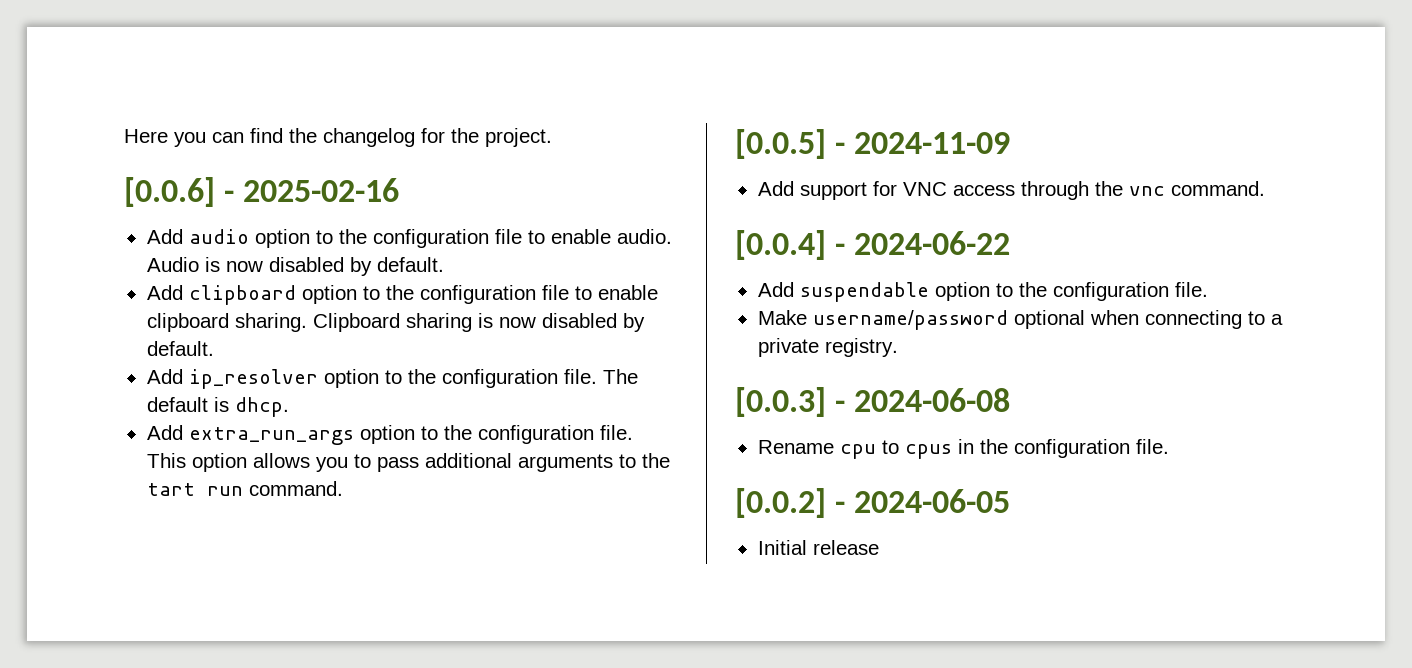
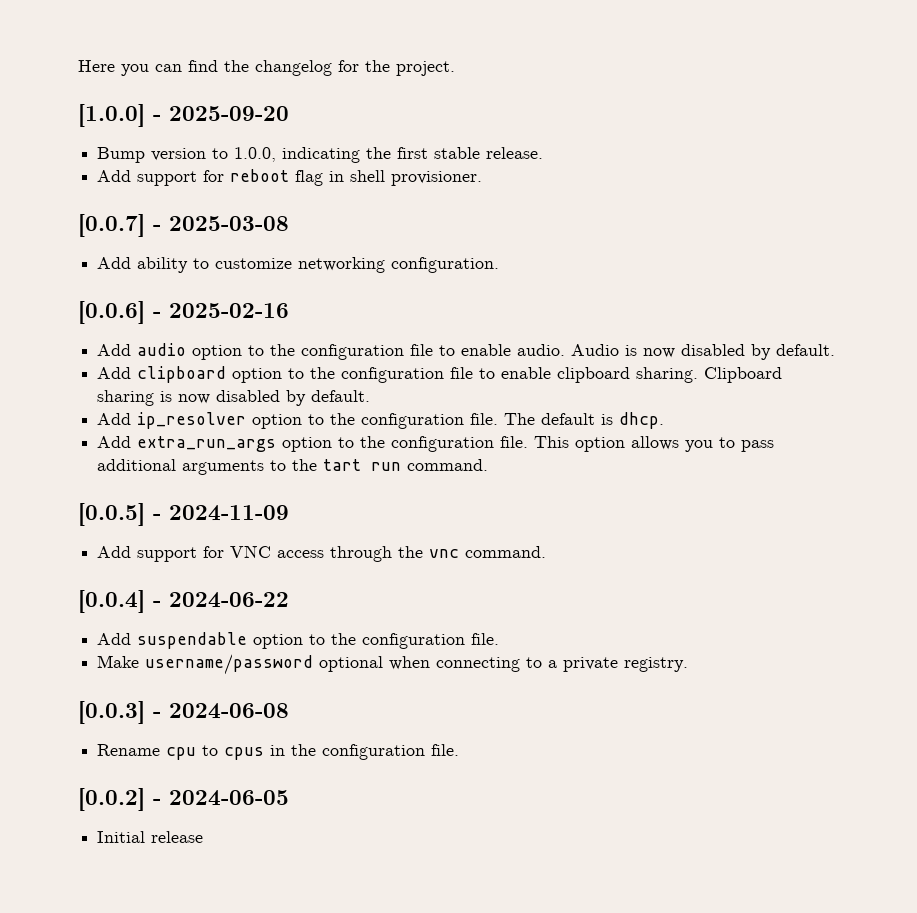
(552, 137) none -> [78,104,289,127] [97,147,544,163] [97,169,483,186] [78,214,289,237] [97,257,500,273] // [1.0.0] - 2025-09-20 // Bump version to 1.0.0, indicating the first stable release. // Add support for reboot flag in shell provisioner. // [0.0.7] - 2025-03-08 // Add ability to customize networking configuration.

